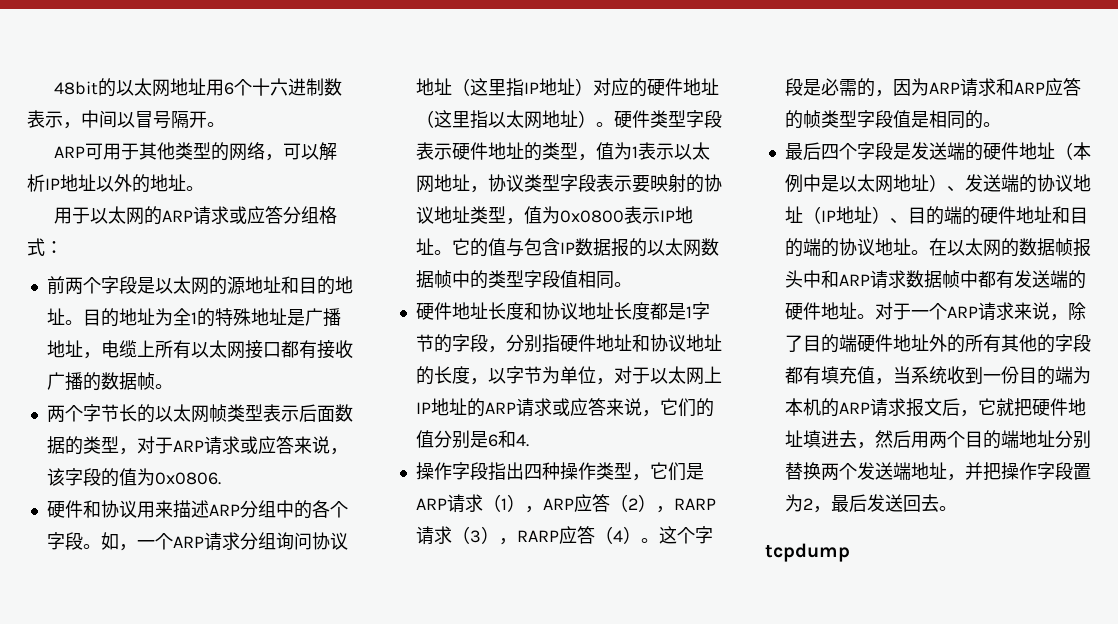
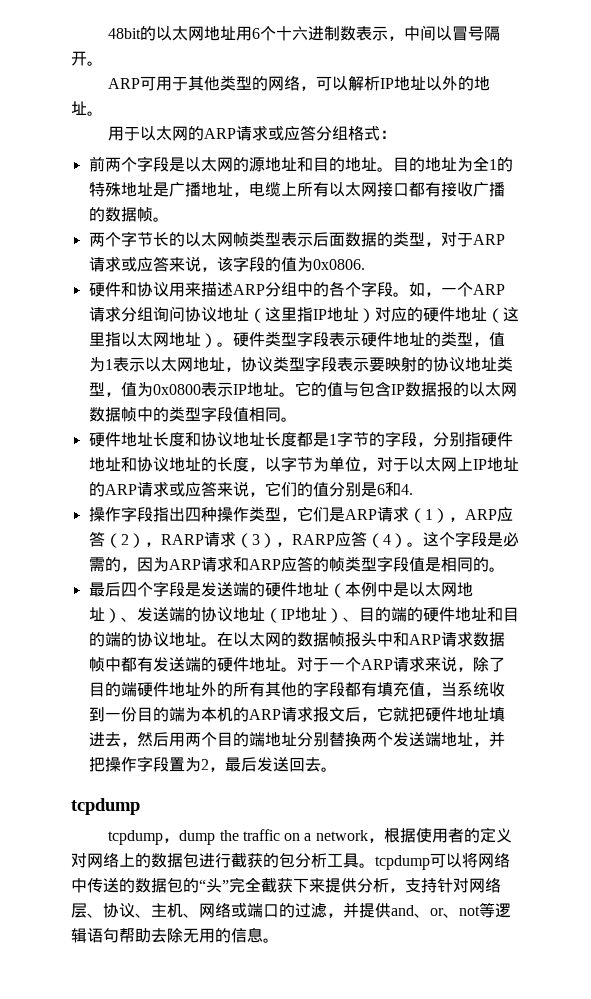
(850, 552) none -> [108,827,512,845] [71,852,510,870] [71,877,501,893] [71,902,511,918] [71,927,279,943] // tcpdump，dump the traffic on a network，根据使用者的定义对网络上的数据包进行截获的包分析工具。tcpdump可以将网络中传送的数据包的“头”完全截获下来提供分析，支持针对网络层、协议、主机、网络或端口的过滤，并提供and、or、not等逻辑语句帮助去除无用的信息。

